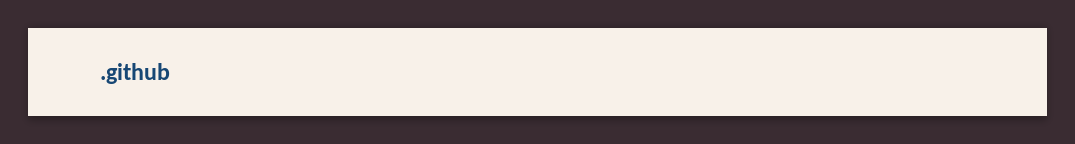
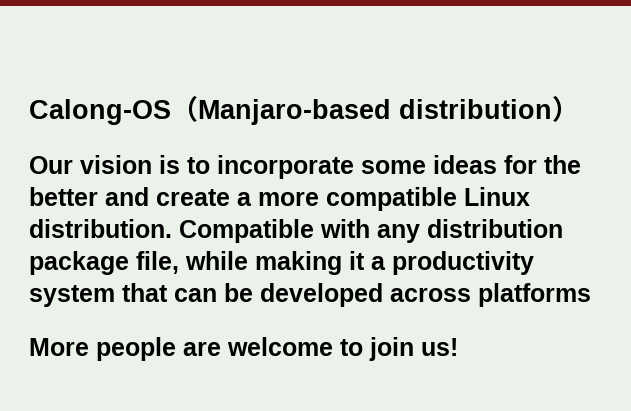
[100,63,170,84] .github -> [29,96,579,125] [29,155,581,179] [29,187,530,211] [29,219,563,243] [29,251,534,275] [29,283,591,307] [29,337,458,361] Calong-OS（Manjaro-based distribution） // Our vision is to incorporate some ideas for the better and create a more compatible Linux distribution. Compatible with any distribution package file, while making it a productivity system that can be developed across platforms // More people are welcome to join us!

